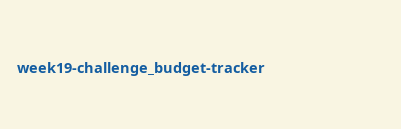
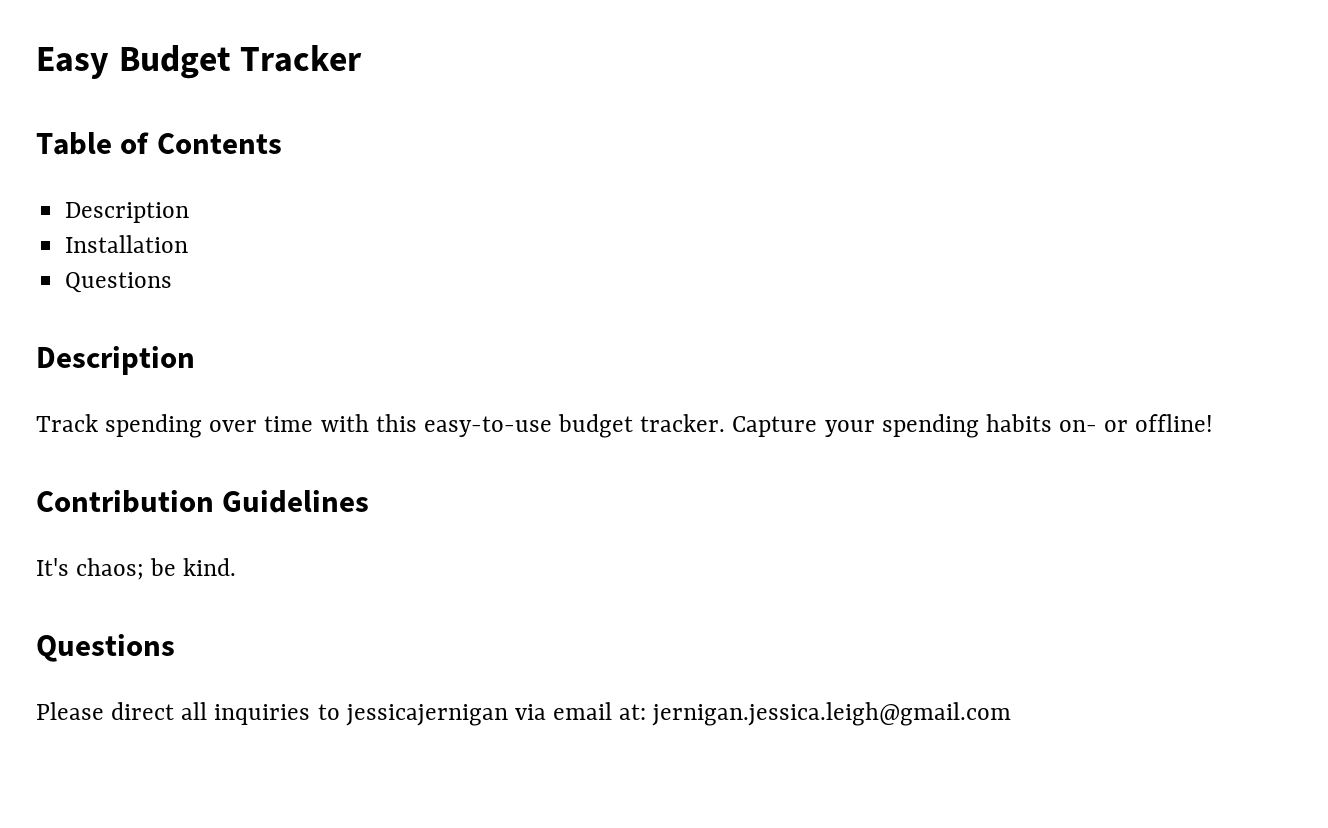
[17,62,265,76] week19-challenge_budget-tracker -> [36,45,363,79] [36,132,282,155] [65,202,190,223] [65,235,189,253] [65,272,173,293] [36,346,195,375] [36,414,1214,438] [36,490,370,513] [36,558,237,580] [36,634,175,662] [36,702,1012,726] Easy Budget Tracker // Table of Contents // Description // Installation // Questions // Description // Track spending over time with this easy-to-use budget tracker. Capture your spending habits on- or offline! // Contribution Guidelines // It's chaos; be kind. // Questions // Please direct all inquiries to jessicajernigan via email at: jernigan.jessica.leigh@gmail.com

